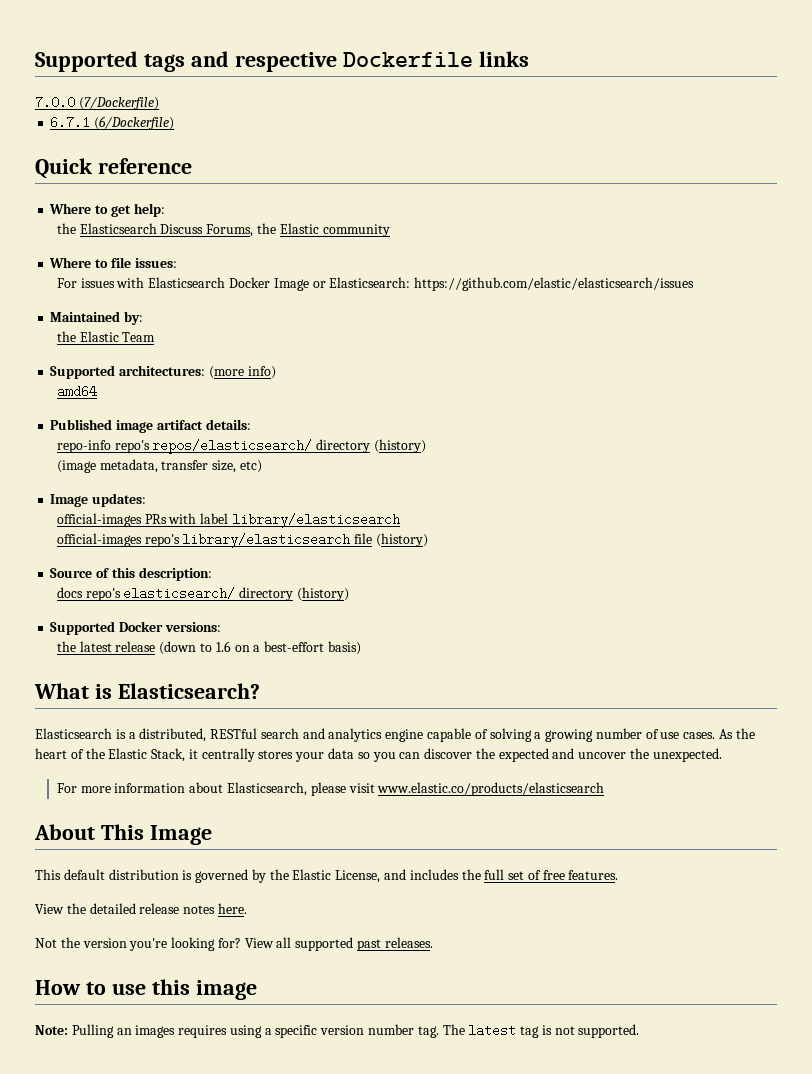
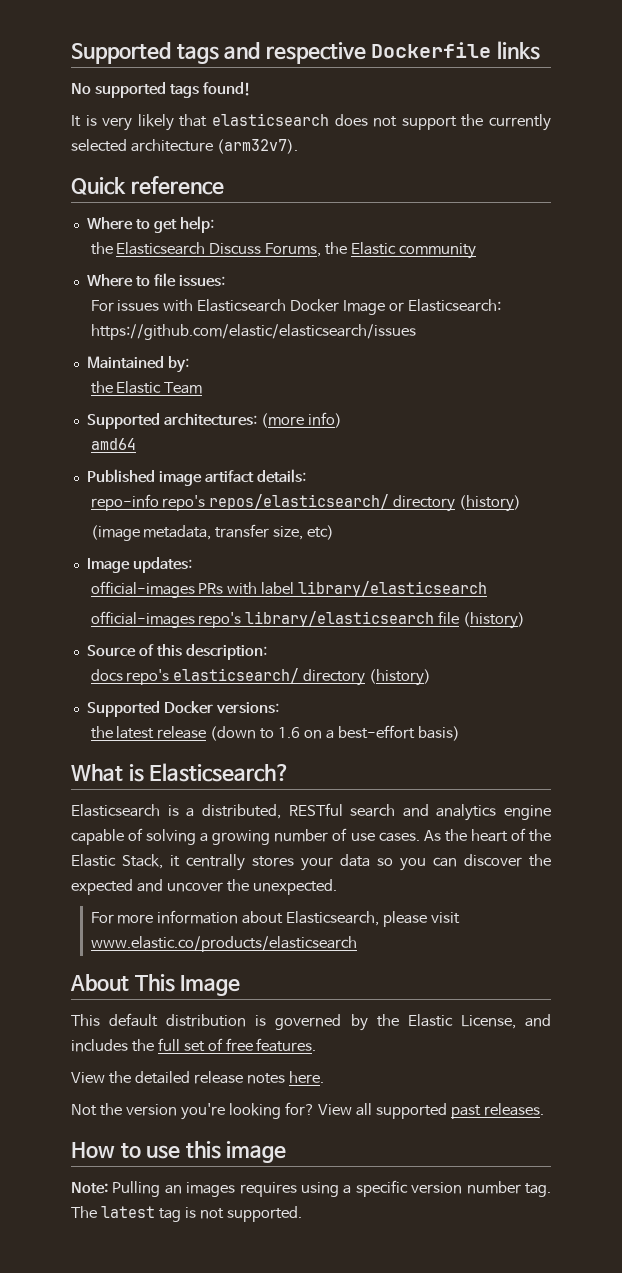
[35,96,159,110] [50,116,175,130] 7.0.0 (7/Dockerfile) // 6.7.1 (6/Dockerfile) -> [71,82,251,98] [71,113,552,131] [71,139,298,154] No supported tags found! // It is very likely that elasticsearch does not support the currently selected architecture (arm32v7).

